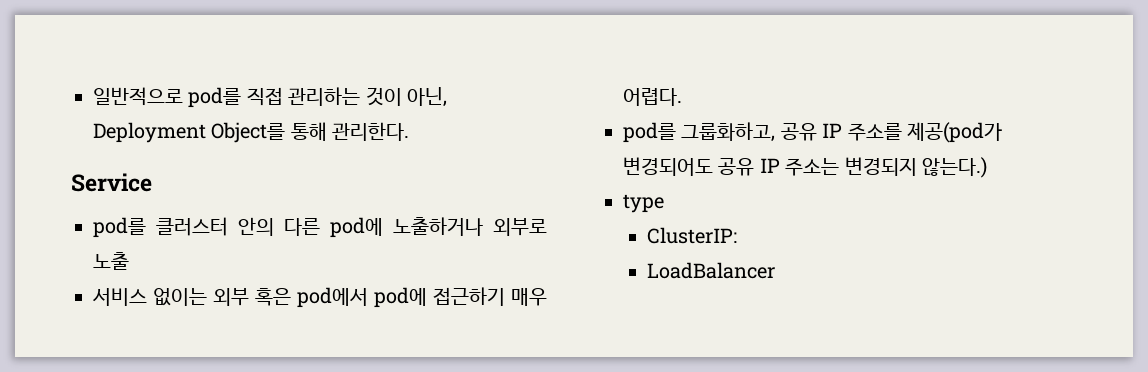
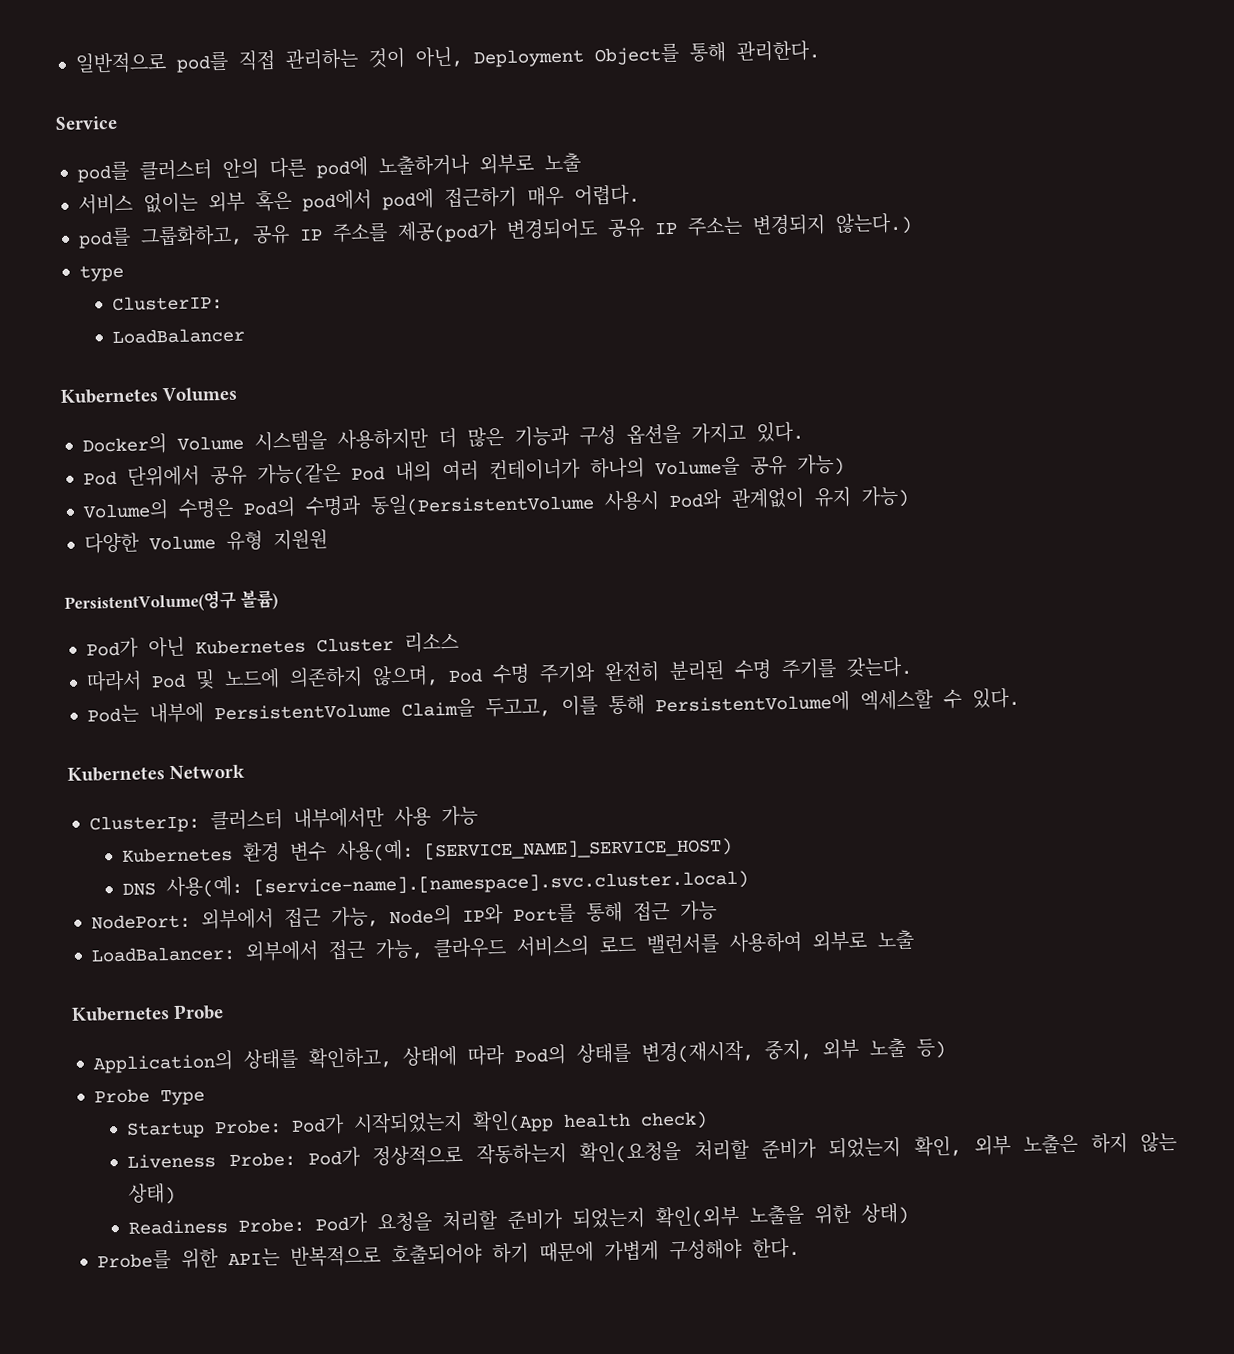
(776, 270) none -> [60,386,238,404] [81,421,804,455] [82,453,845,487] [82,485,909,521] [83,529,328,554] [64,589,278,613] [85,631,459,659] [85,656,913,692] [86,687,1020,724] [67,764,246,782] [88,805,478,834] [122,837,734,863] [122,870,750,899] [90,900,717,930] [90,929,914,963] [71,1004,225,1022] [92,1037,946,1074] [93,1088,205,1106] [126,1110,709,1139] [127,1132,1178,1169] [128,1183,177,1205] [128,1202,910,1235] [96,1237,800,1270] // Kubernetes Volumes // Docker의 Volume 시스템을 사용하지만 더 많은 기능과 구성 옵션을 가지고 있다. // Pod 단위에서 공유 가능(같은 Pod 내의 여러 컨테이너가 하나의 Volume을 공유 가능) // Volume의 수명은 Pod의 수명과 동일(PersistentVolume 사용시 Pod와 관계없이 유지 가능) // 다양한 Volume 유형 지원원 // PersistentVolume(영구 볼륨) // Pod가 아닌 Kubernetes Cluster 리소스 // 따라서 Pod 및 노드에 의존하지 않으며, Pod 수명 주기와 완전히 분리된 수명 주기를 갖는다. // Pod는 내부에 PersistentVolume Claim을 두고고, 이를 통해 PersistentVolume에 엑세스할 수 있다. // Kubernetes Network // ClusterIp: 클러스터 내부에서만 사용 가능 // Kubernetes 환경 변수 사용(예: [SERVICE_NAME]_SERVICE_HOST) // DNS 사용(예: [service-name].[namespace].svc.cluster.local) // NodePort: 외부에서 접근 가능, Node의 IP와 Port를 통해 접근 가능 // LoadBalancer: 외부에서 접근 가능, 클라우드 서비스의 로드 밸런서를 사용하여 외부로 노출 // Kubernetes Probe // Application의 상태를 확인하고, 상태에 따라 Pod의 상태를 변경(재시작, 중지, 외부 노출 등) // Probe Type // Startup Probe: Pod가 시작되었는지 확인(App health check) // Liveness Probe: Pod가 정상적으로 작동하는지 확인(요청을 처리할 준비가 되었는지 확인, 외부 노출은 하지 않는 상태) // Readiness Probe: Pod가 요청을 처리할 준비가 되었는지 확인(외부 노출을 위한 상태) // Probe를 위한 API는 반복적으로 호출되어야 하기 때문에 가볍게 구성해야 한다.

